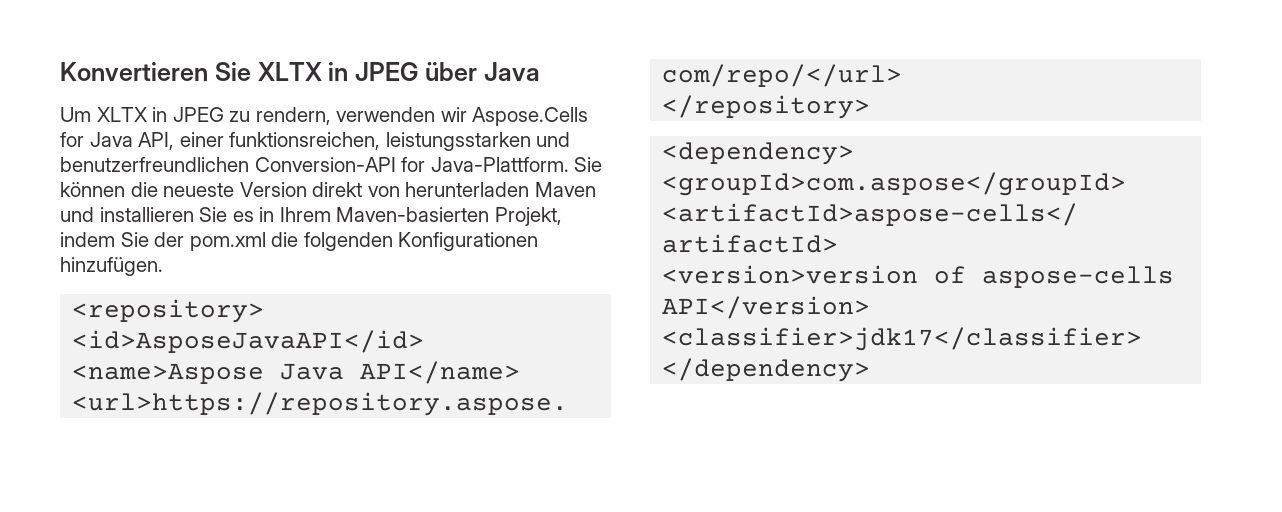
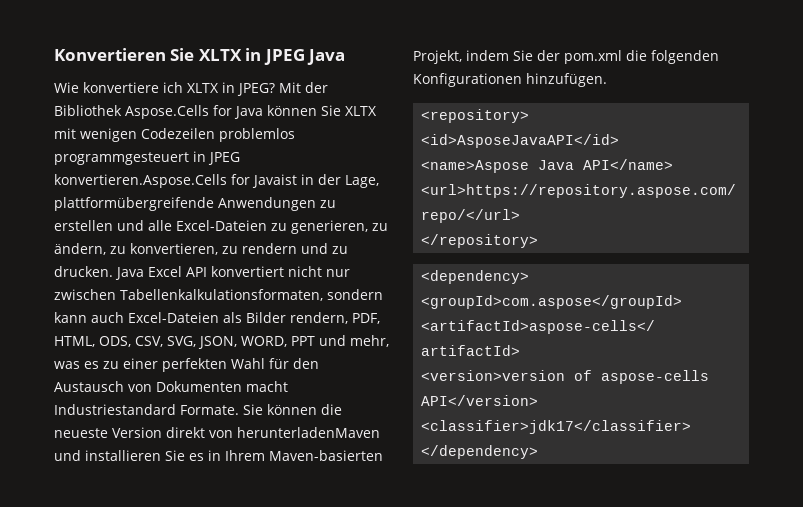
[424,62,477,81] über -> (305, 57) none
[60,107,589,126] [60,132,571,151] [60,157,569,172] Um XLTX in JPEG zu rendern, verwenden wir Aspose.Cells for Java API, einer funktionsreichen, leistungsstarken und benutzerfreundlichen Conversion-API for Java-Plattform. -> [54,82,328,96] [54,105,377,119] [54,128,295,142] [54,151,240,165] [54,174,379,188] [54,197,336,211] [54,220,388,234] [54,243,348,255] [54,266,350,280] [54,289,383,301] [54,312,380,324] [54,335,389,349] [54,358,319,372] [54,381,288,392] [54,404,239,415] Wie konvertiere ich XLTX in JPEG? Mit der Bibliothek Aspose.Cells for Java können Sie XLTX mit wenigen Codezeilen problemlos programmgesteuert in JPEG konvertieren.Aspose.Cells for Javaist in der Lage, plattformübergreifende Anwendungen zu erstellen und alle Excel-Dateien zu generieren, zu ändern, zu konvertieren, zu rendern und zu drucken. Java Excel API konvertiert nicht nur zwischen Tabellenkalkulationsformaten, sondern kann auch Excel-Dateien als Bilder rendern, PDF, HTML, ODS, CSV, SVG, JSON, WORD, PPT und mehr, was es zu einer perfekten Wahl für den Austausch von Dokumenten macht Industriestandard Formate.
[405,182,596,197] herunterladen Maven -> [237,427,380,438] herunterladenMaven

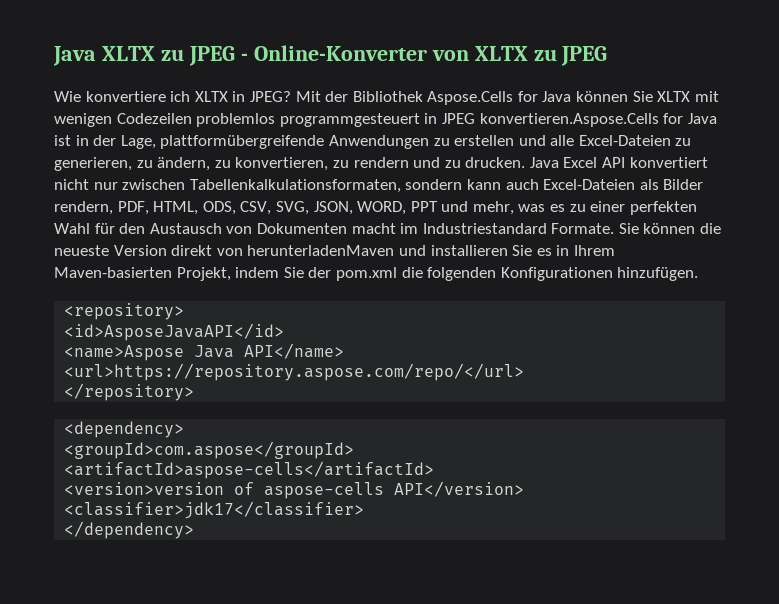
[54,48,346,65] Konvertieren Sie XLTX in JPEG Java -> [53,45,608,66] Java XLTX zu JPEG - Online-Konverter von XLTX zu JPEG
[252,174,297,188] Javaist -> [687,113,717,124] [54,135,71,146] Java ist
(288, 386) none -> [400,223,419,234] im

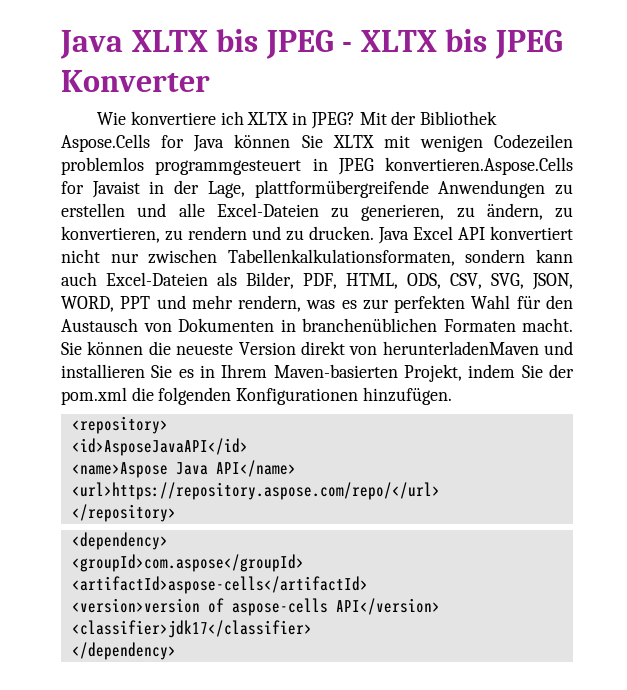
[160,49,184,61] zu -> [216,29,259,52] bis
[253,45,608,66] Online-Konverter von XLTX zu JPEG -> [360,29,563,59] [61,70,210,92] XLTX bis JPEG Konverter
[687,113,717,124] [54,135,71,146] Java ist -> [91,181,140,198] Javaist
[663,179,704,190] [54,201,113,215] Bilder rendern, -> [246,272,294,289] Bilder,
[472,201,626,215] mehr, was es zu einer -> [191,295,389,312] mehr rendern, was es zur
[351,223,615,234] macht im Industriestandard Formate. -> [280,318,573,332] in branchenüblichen Formaten macht.

